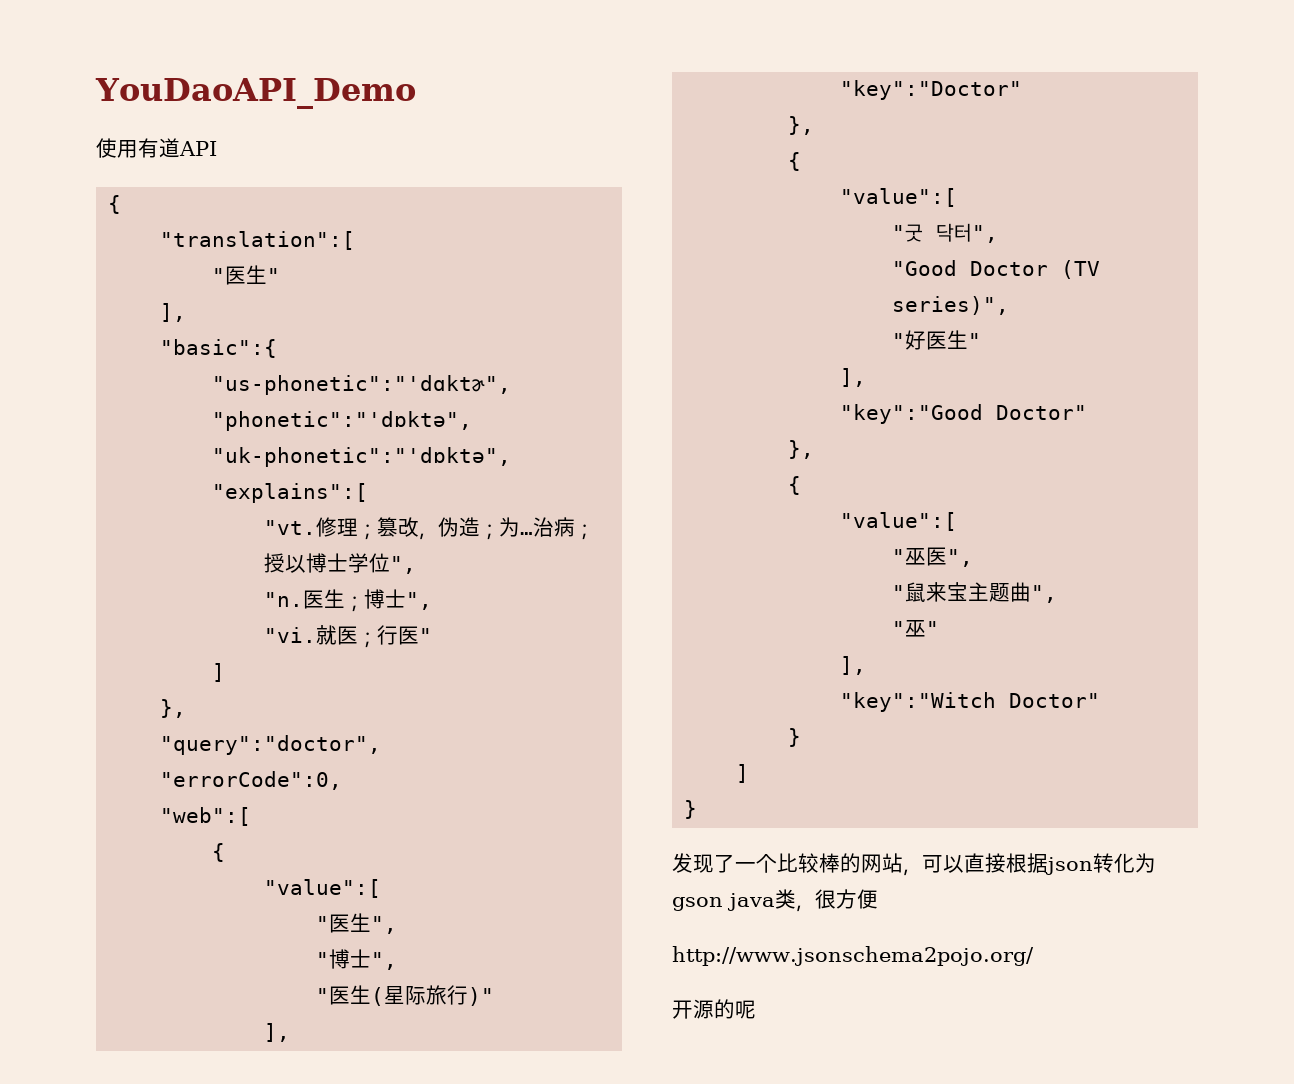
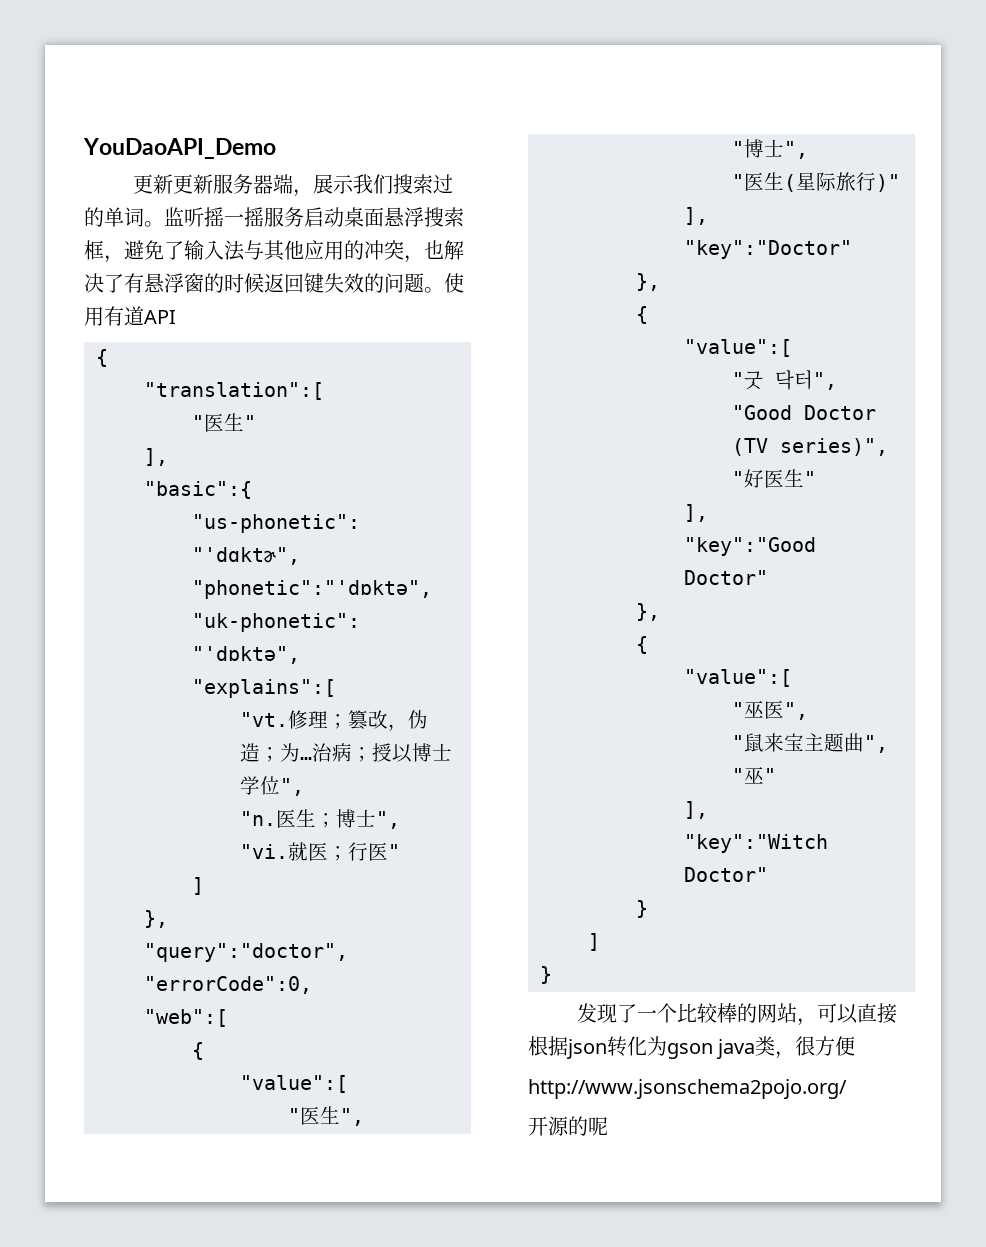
(416, 93) none -> [132,174,453,197] [84,207,464,227] [84,240,464,263] [84,273,444,293] 更新更新服务器端，展示我们搜索过的单词。监听摇一摇服务启动桌面悬浮搜索框，避免了输入法与其他应用的冲突，也解决了有悬浮窗的时候返回键失效的问题。

